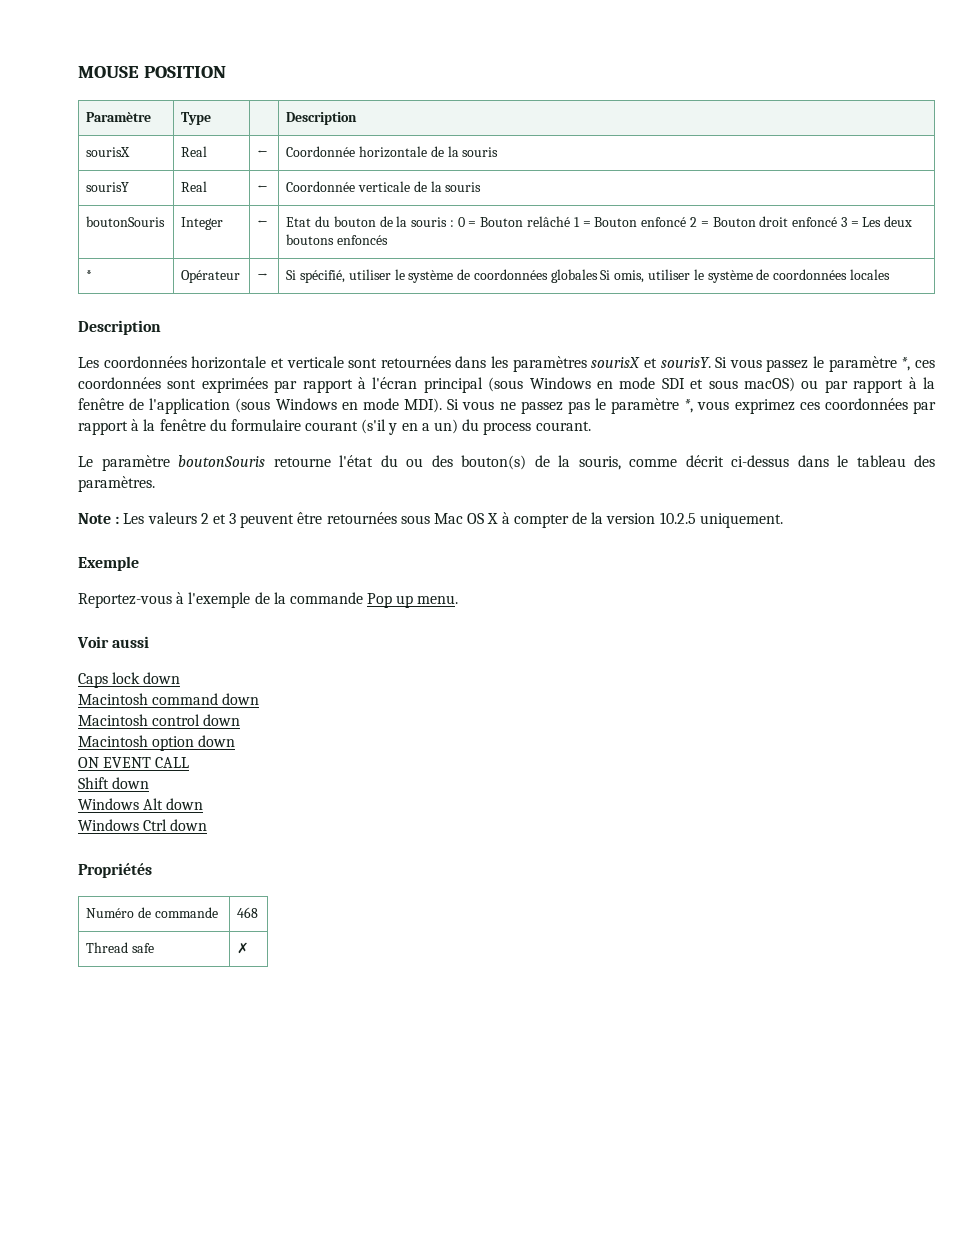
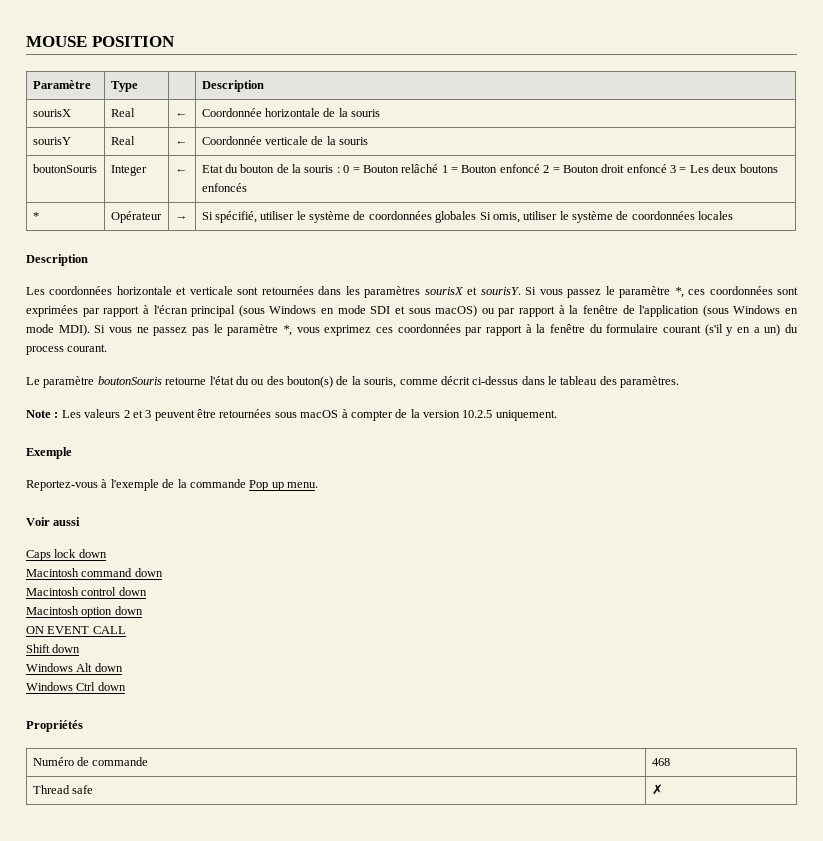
[434,513,499,524] Mac OS X -> [300,410,339,418] macOS

